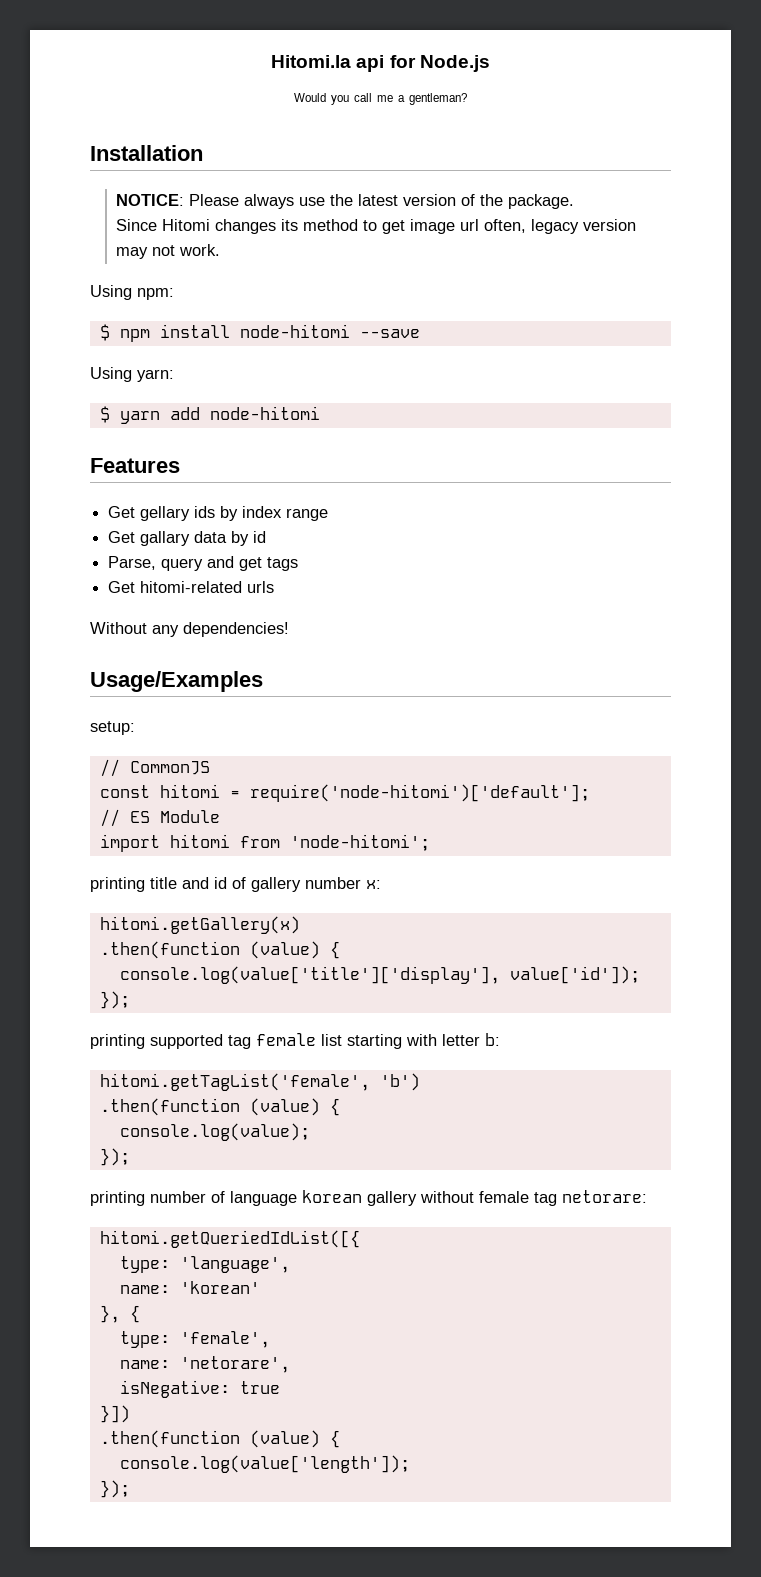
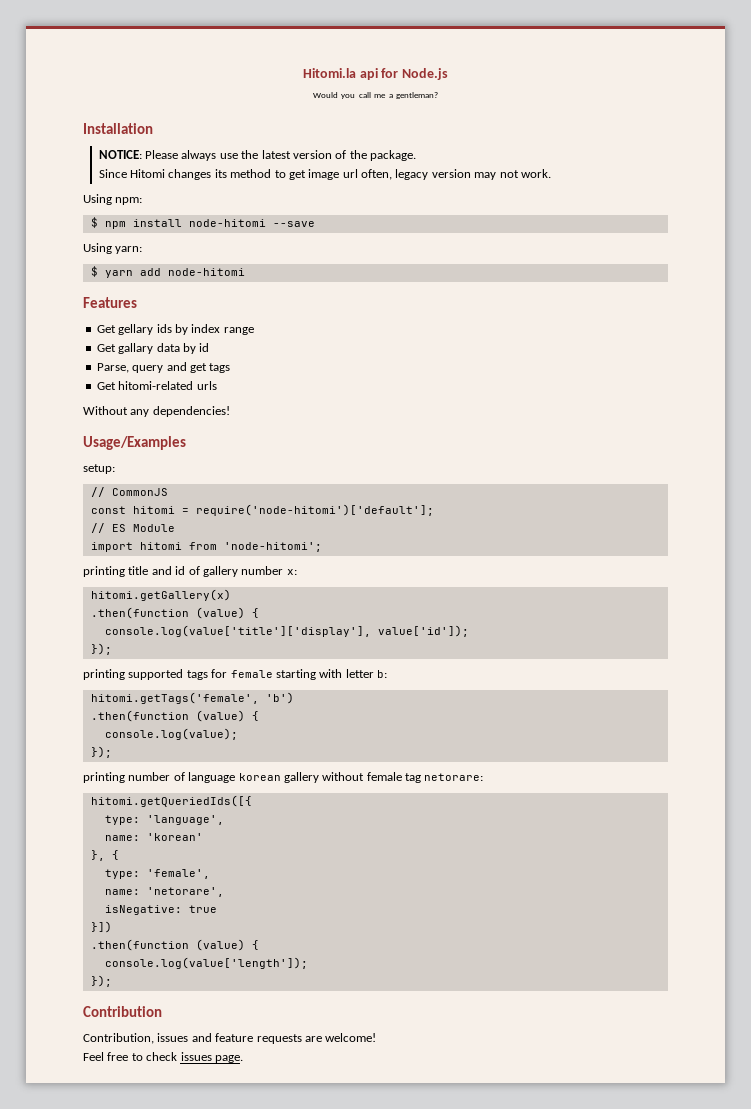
[228,1033,342,1049] tag female list -> [186,669,273,680] tags for female
[99,1073,370,1091] hitomi.getTagList('female', -> [90,692,259,704] hitomi.getTags('female',
[99,1230,360,1248] hitomi.getQueriedIdList([{ -> [90,795,252,807] hitomi.getQueriedIds([{
(130, 1489) none -> [83,1006,162,1017] [83,1033,377,1044] [83,1052,243,1063] // Contribution // Contribution, issues and feature requests are welcome! // Feel free to check issues page.

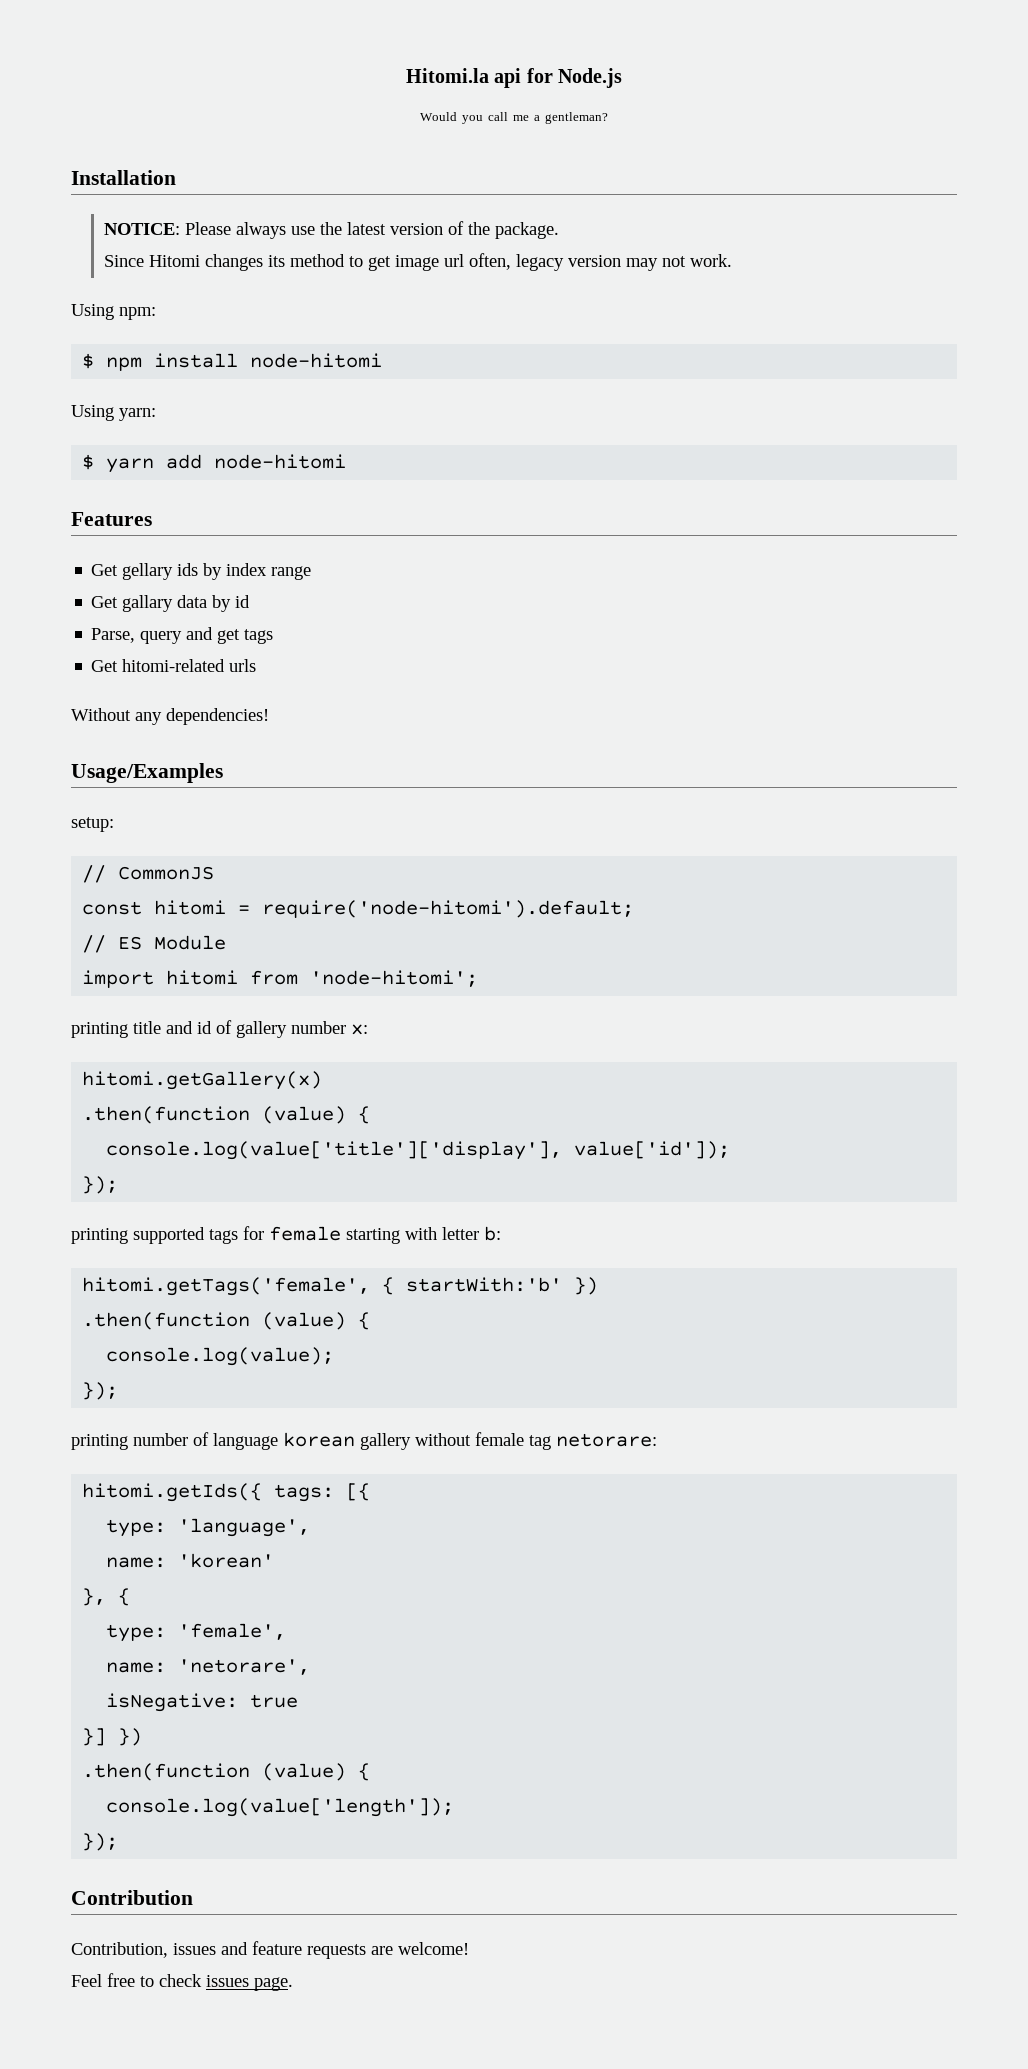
[272,221,315,227] --save -> (383, 360) none
[195,504,434,516] require('node-hitomi')['default']; -> [262,900,635,918] require('node-hitomi').default;
[265,692,294,704] 'b') -> [382,1277,599,1295] { startWith:'b' })
[90,795,252,807] hitomi.getQueriedIds([{ -> [82,1483,371,1502] hitomi.getIds({ tags: [{
[90,921,112,933] }]) -> [82,1728,143,1746] }] })

